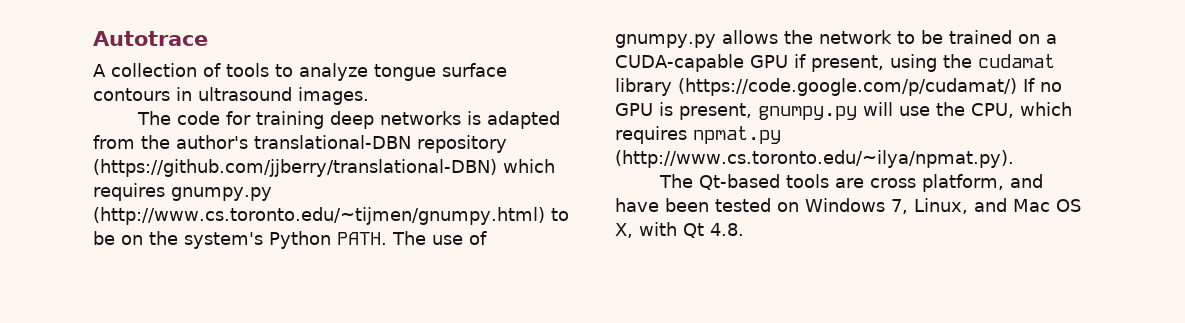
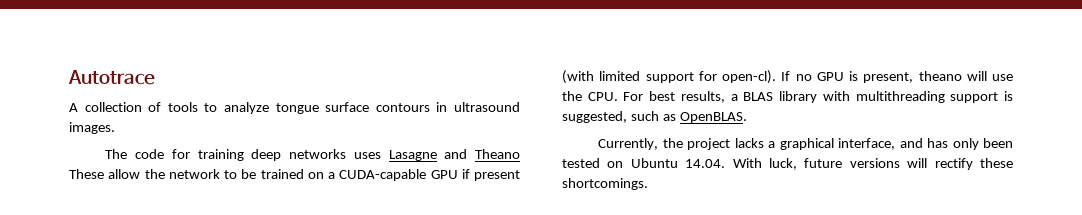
[467,111,561,129] [93,135,507,153] [93,159,555,177] [93,183,272,201] [93,207,569,225] [93,231,487,249] [615,30,778,48] is adapted from the author's translational-DBN repository (https://github.com/jjberry/translational-DBN) which requires gnumpy.py (http://www.cs.toronto.edu/~tijmen/gnumpy.html) to be on the system's Python PATH. The use of gnumpy.py allows -> [353,149,521,161] [69,169,141,179] uses Lasagne and Theano These allow
[811,54,1055,72] [615,78,1017,96] present, using the cudamat library (https://code.google.com/p/cudamat/) -> [474,170,520,181] [562,70,776,84] present (with limited support for open-cl).
[758,106,857,120] gnumpy.py -> [918,71,962,81] theano
[971,102,1072,118] [615,126,781,144] [615,150,1014,168] [659,174,1044,192] [615,198,1081,214] [615,222,744,238] CPU, which requires npmat.py (http://www.cs.toronto.edu/~ilya/npmat.py). // The Qt-based tools are cross platform, and have been tested on Windows 7, Linux, and Mac OS X, with Qt 4.8. -> [587,91,1013,103] [562,111,747,123] [598,138,1013,150] [562,158,1013,170] [562,178,648,190] CPU. For best results, a BLAS library with multithreading support is suggested, such as OpenBLAS. // Currently, the project lacks a graphical interface, and has only been tested on Ubuntu 14.04. With luck, future versions will rectify these shortcomings.

